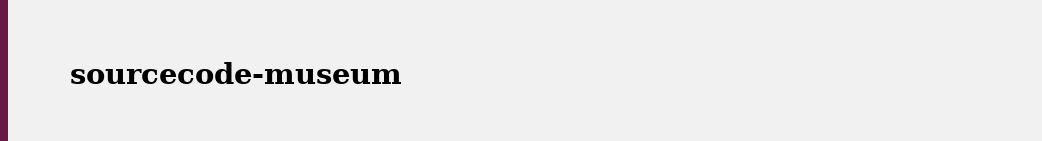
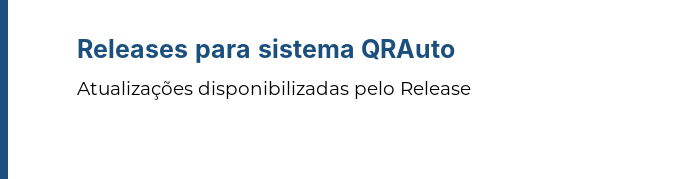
[70,62,402,84] sourcecode-museum -> [77,38,456,63] [77,81,471,100] Releases para sistema QRAuto // Atualizações disponibilizadas pelo Release

